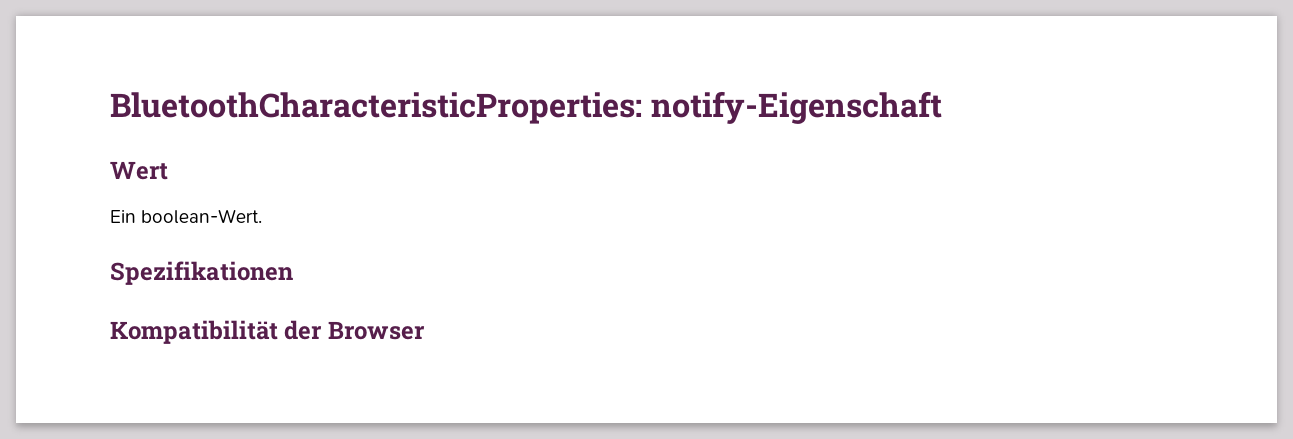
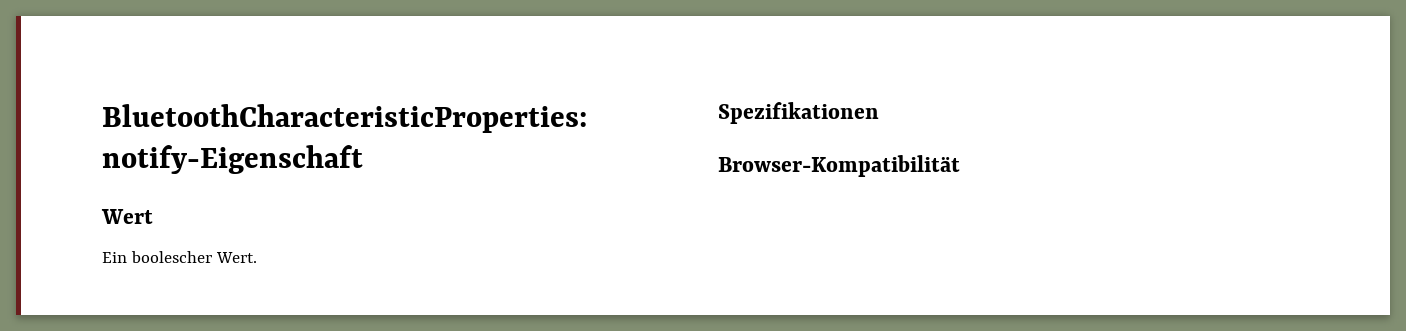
[141,209,263,224] boolean-Wert. -> [130,251,257,263] boolescher Wert.
[110,320,425,344] Kompatibilität der Browser -> [718,155,960,177] Browser-Kompatibilität

